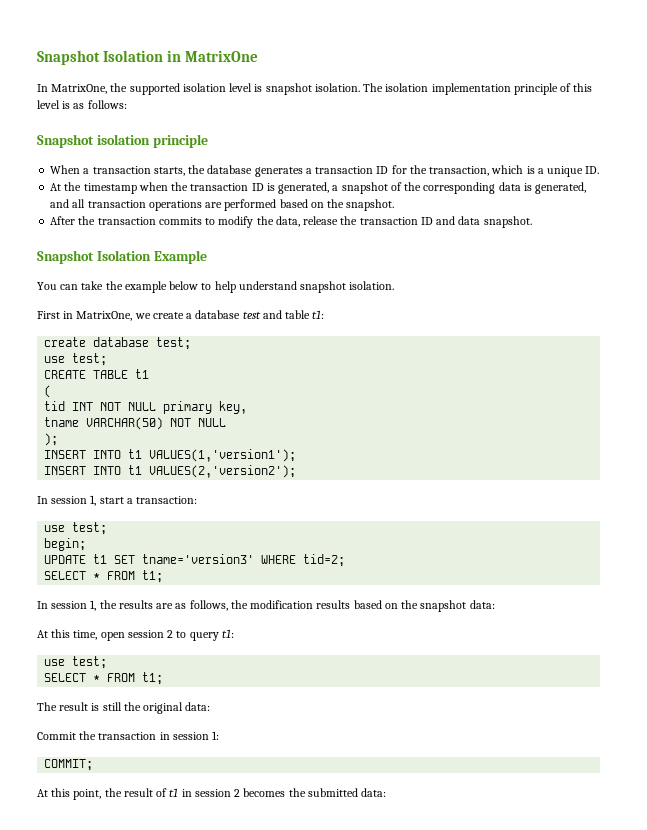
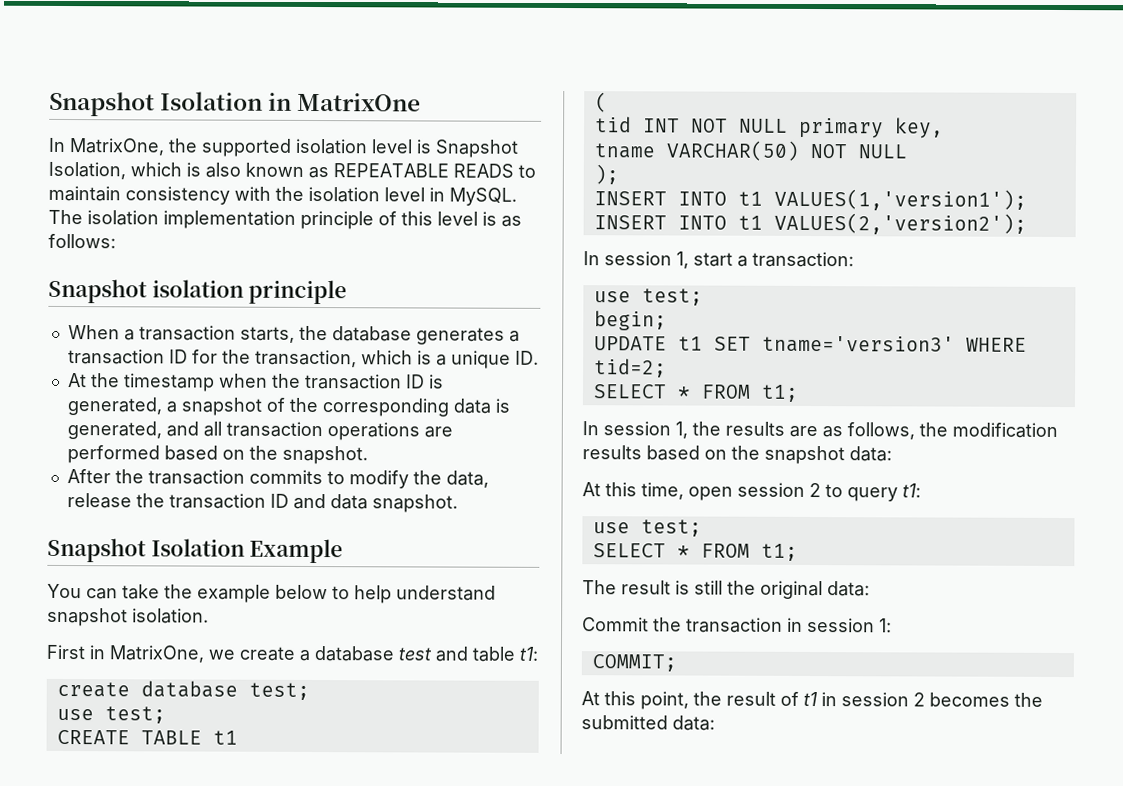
[265,83,360,95] snapshot isolation. -> [435,139,519,158] [48,161,536,180] [48,185,517,206] Snapshot Isolation, which is also known as REPEATABLE READS to maintain consistency with the isolation level in MySQL.

